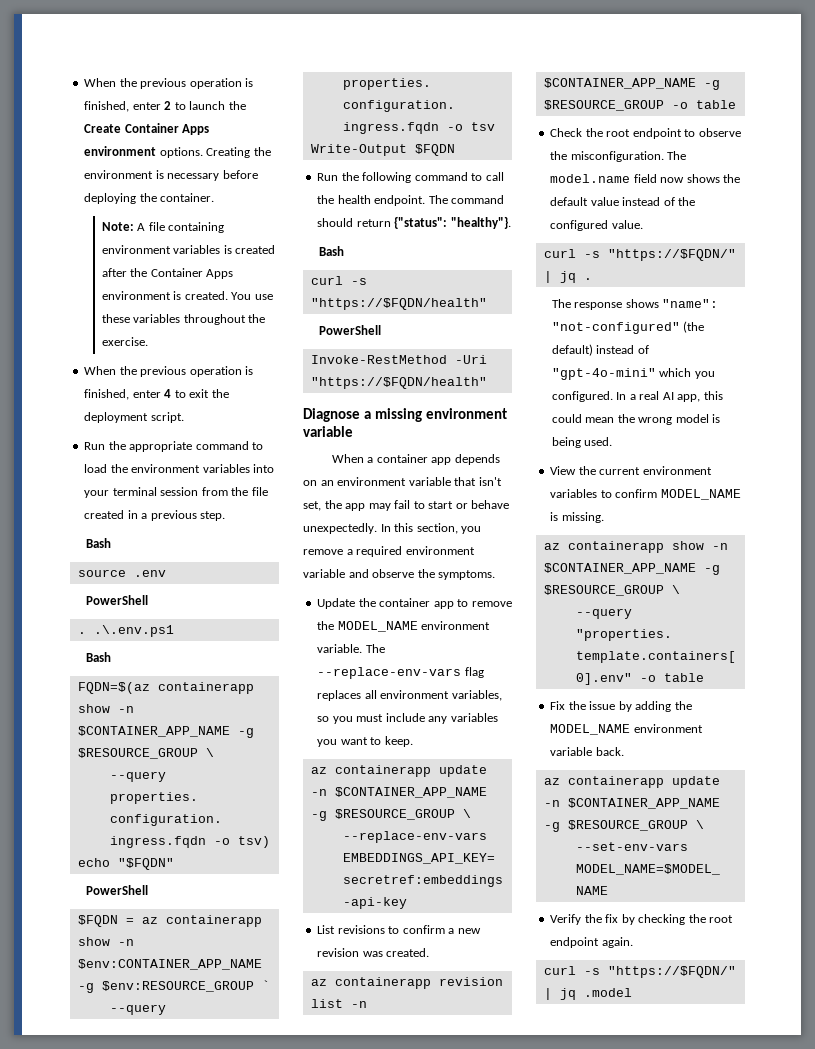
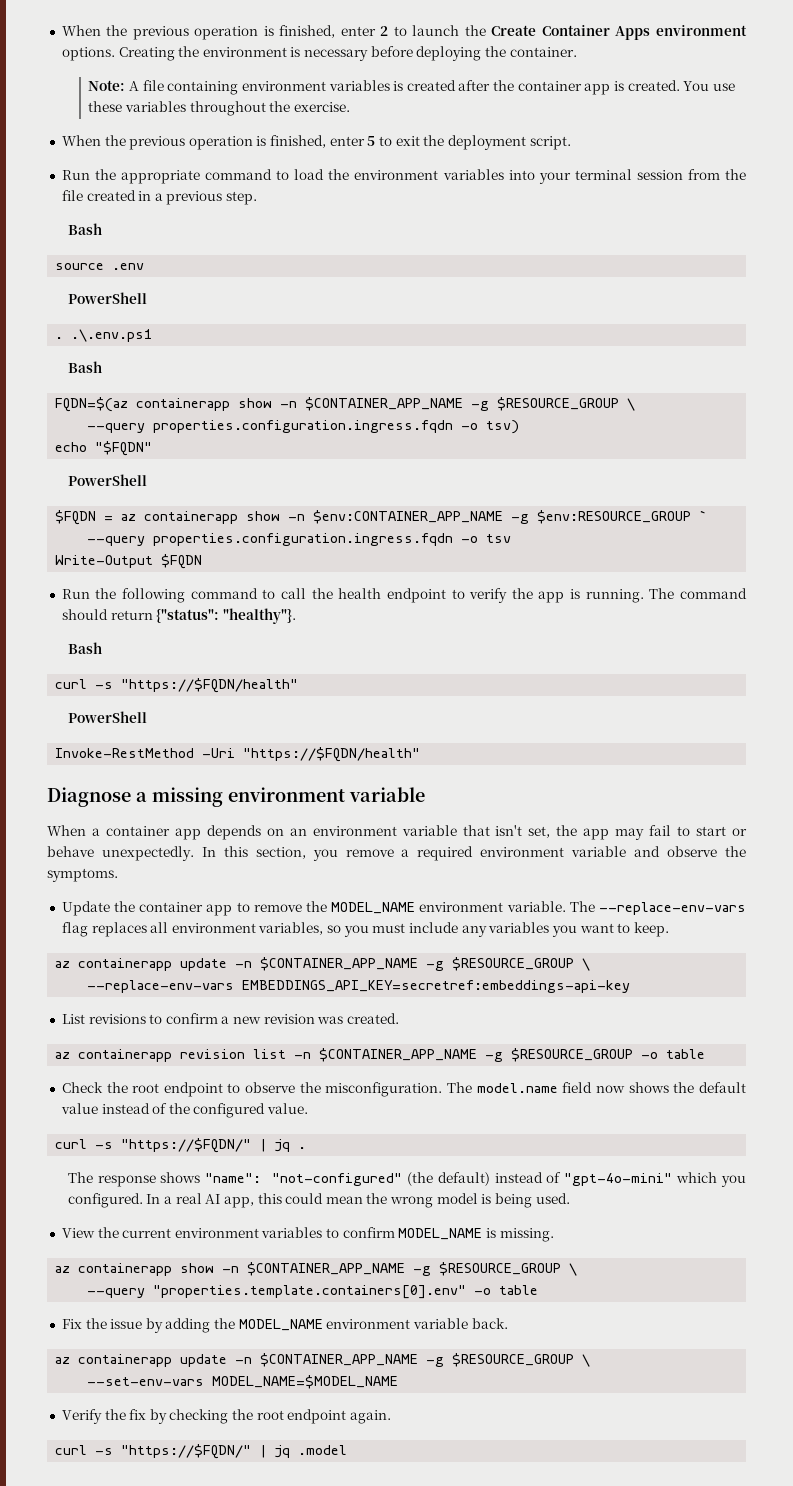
[150,268,234,279] [101,291,171,300] Container Apps environment -> [517,81,611,95] container app
[164,389,172,398] 4 -> [367,136,376,146] 5
[374,195,426,206] endpoint. -> [386,588,644,603] endpoint to verify the app is running.

